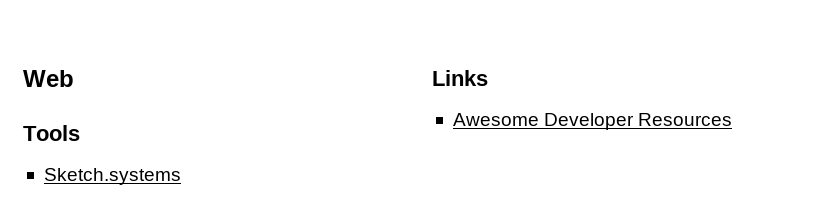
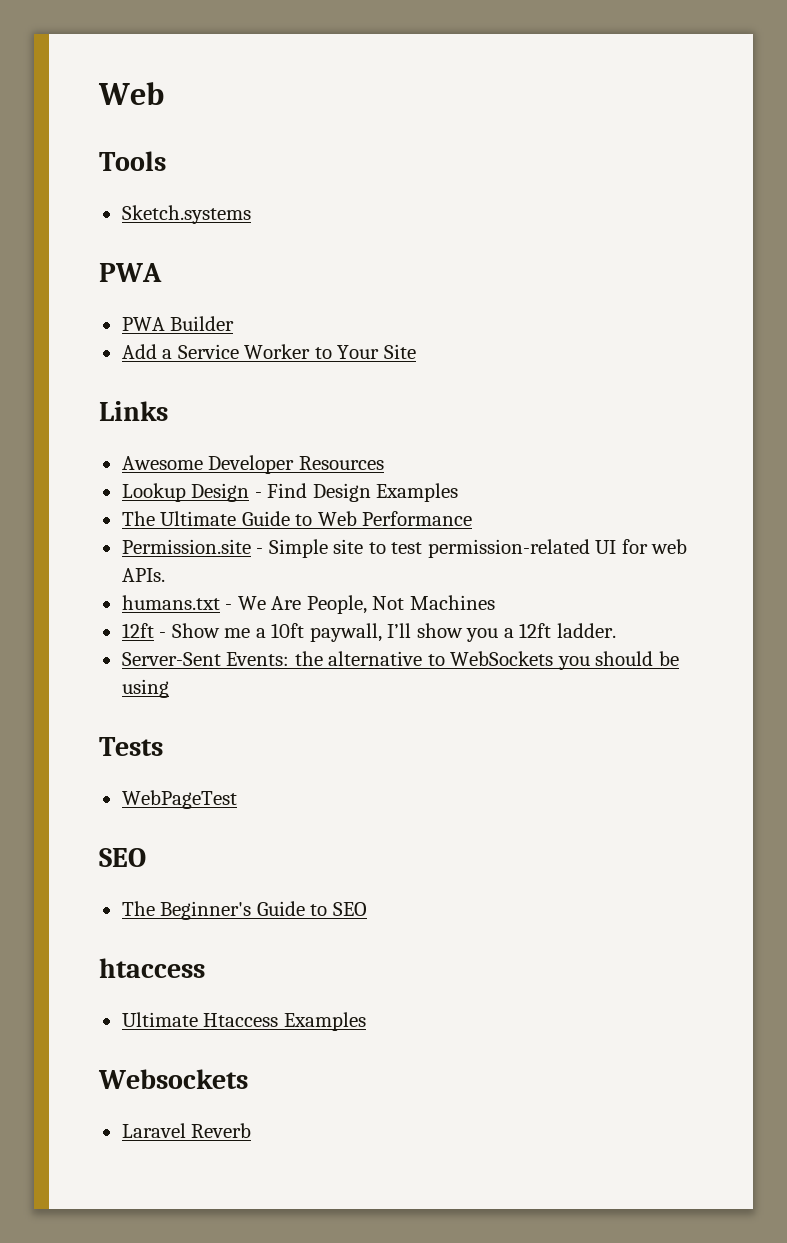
[432,70,488,86] [452,113,733,130] Links // Awesome Developer Resources -> [99,263,162,282] [121,316,235,331] [121,344,416,359] [99,401,168,421] [121,455,384,474] [121,483,459,502] [121,511,473,526] [121,539,688,558] [121,568,165,582] [121,595,495,614] [121,623,616,642] [121,651,679,670] [121,679,169,698] [99,737,163,756] [121,790,237,809] [99,848,146,867] [121,901,367,920] [99,958,205,978] [121,1012,366,1031] [98,1069,248,1089] [121,1123,252,1138] PWA // PWA Builder // Add a Service Worker to Your Site // Links // Awesome Developer Resources // Lookup Design - Find Design Examples // The Ultimate Guide to Web Performance // Permission.site - Simple site to test permission-related UI for web APIs. // humans.txt - We Are People, Not Machines // 12ft - Show me a 10ft paywall, I’ll show you a 12ft ladder. // Server-Sent Events: the alternative to WebSockets you should be using // Tests // WebPageTest // SEO // The Beginner's Guide to SEO // htaccess // Ultimate Htaccess Examples // Websockets // Laravel Reverb

